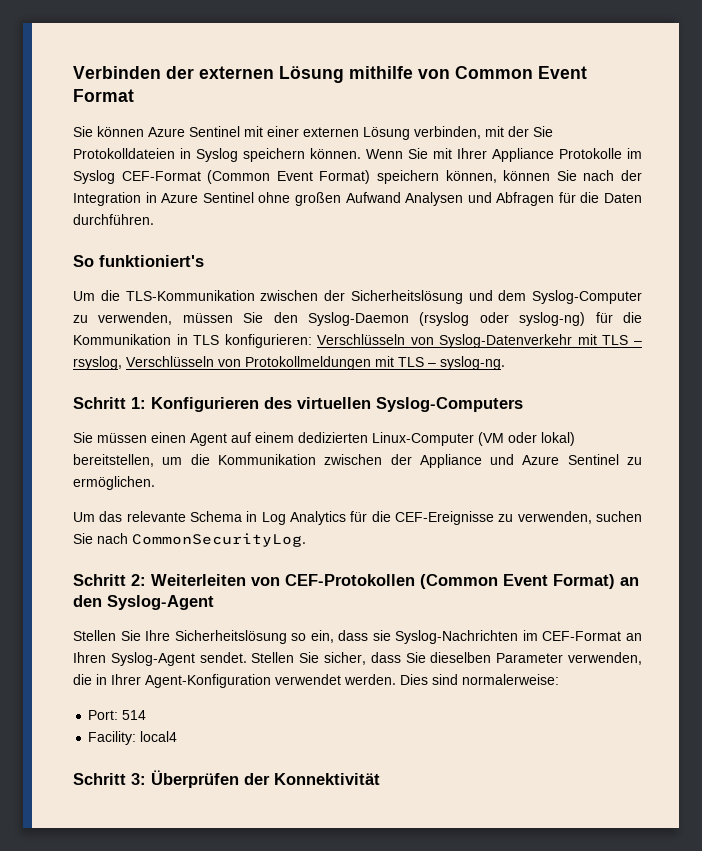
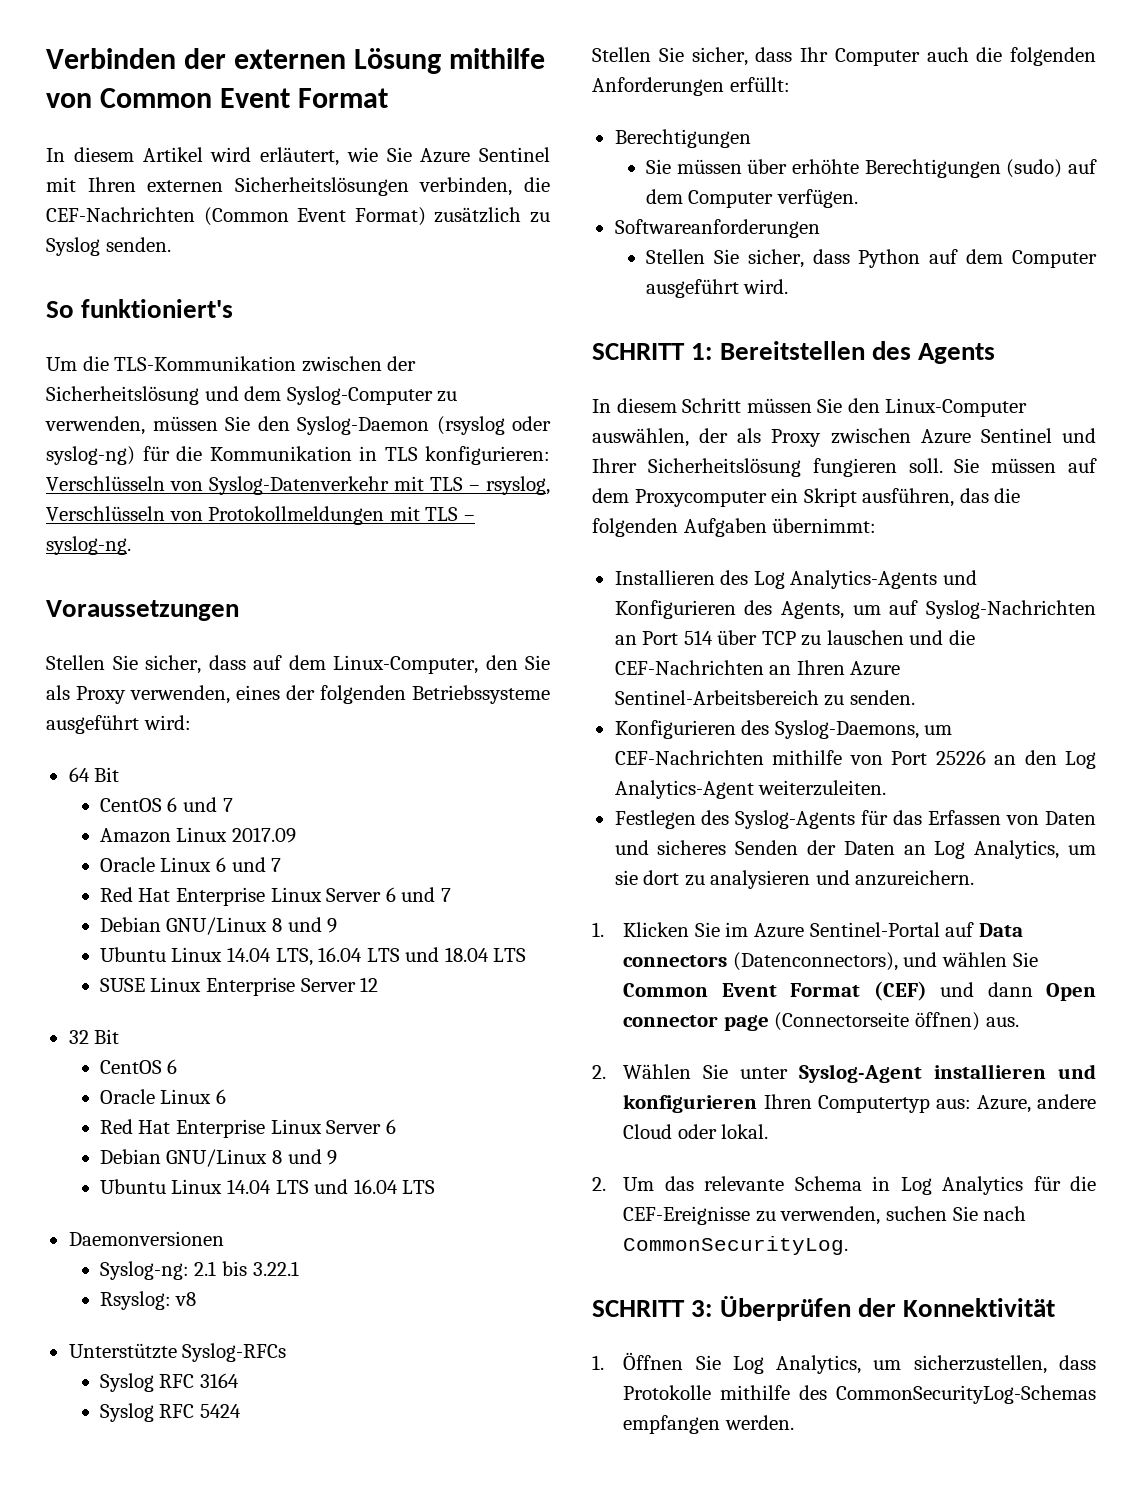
[73,126,553,140] [73,148,642,162] [73,170,643,184] [73,192,642,206] [73,214,154,225] Sie können Azure Sentinel mit einer externen Lösung verbinden, mit der Sie Protokolldateien in Syslog speichern können. Wenn Sie mit Ihrer Appliance Protokolle im Syslog CEF-Format (Common Event Format) speichern können, können Sie nach der Integration in Azure Sentinel ohne großen Aufwand Analysen und Abfragen für die Daten durchführen. -> [46,147,550,166] [46,177,550,196] [46,207,550,226] [46,237,171,256] In diesem Artikel wird erläutert, wie Sie Azure Sentinel mit Ihren externen Sicherheitslösungen verbinden, die CEF-Nachrichten (Common Event Format) zusätzlich zu Syslog senden.
[73,397,523,412] [73,432,575,446] [73,454,642,468] [73,476,155,490] Schritt 1: Konfigurieren des virtuellen Syslog-Computers // Sie müssen einen Agent auf einem dedizierten Linux-Computer (VM oder lokal) bereitstellen, um die Kommunikation zwischen der Appliance und Azure Sentinel zu ermöglichen. // -> [46,600,239,621] [46,655,550,674] [46,685,550,704] [46,715,191,734] [68,767,120,782] [99,797,233,812] [99,827,297,843] [99,857,282,872] [99,887,451,906] [99,917,338,935] [99,947,527,966] [99,977,379,996] [68,1029,120,1044] [99,1059,178,1074] [99,1089,227,1104] [99,1119,396,1138] [99,1149,338,1167] [99,1179,436,1194] [68,1231,224,1246] [99,1261,299,1280] [99,1291,197,1310] [68,1343,287,1362] [99,1373,240,1392] [99,1403,242,1422] [592,47,1096,66] [592,77,790,96] [614,129,751,148] [645,159,1097,178] [645,189,859,208] [614,219,820,238] [645,249,1097,268] [645,279,789,298] [592,341,996,364] [592,398,1028,417] [592,428,1096,447] [592,458,1097,477] [592,488,1021,507] [592,518,877,537] [614,570,977,589] [614,600,1096,619] [614,630,975,646] [614,660,901,676] [614,690,915,706] [614,720,953,739] [614,750,1096,769] [614,780,887,799] [614,810,1096,829] [614,840,1096,859] [614,870,975,889] [592,922,1023,938] [623,952,1038,971] [623,981,1096,1001] [623,1012,1019,1031] [592,1064,1096,1083] [623,1094,1096,1113] [623,1124,769,1139] [592,1177,606,1191] Voraussetzungen // Stellen Sie sicher, dass auf dem Linux-Computer, den Sie als Proxy verwenden, eines der folgenden Betriebssysteme ausgeführt wird: // 64 Bit // CentOS 6 und 7 // Amazon Linux 2017.09 // Oracle Linux 6 und 7 // Red Hat Enterprise Linux Server 6 und 7 // Debian GNU/Linux 8 und 9 // Ubuntu Linux 14.04 LTS, 16.04 LTS und 18.04 LTS // SUSE Linux Enterprise Server 12 // 32 Bit // CentOS 6 // Oracle Linux 6 // Red Hat Enterprise Linux Server 6 // Debian GNU/Linux 8 und 9 // Ubuntu Linux 14.04 LTS und 16.04 LTS // Daemonversionen // Syslog-ng: 2.1 bis 3.22.1 // Rsyslog: v8 // Unterstützte Syslog-RFCs // Syslog RFC 3164 // Syslog RFC 5424 // Stellen Sie sicher, dass Ihr Computer auch die folgenden Anforderungen erfüllt: // Berechtigungen // Sie müssen über erhöhte Berechtigungen (sudo) auf dem Computer verfügen. // Softwareanforderungen // Stellen Sie sicher, dass Python auf dem Computer ausgeführt wird. // SCHRITT 1: Bereitstellen des Agents // In diesem Schritt müssen Sie den Linux-Computer auswählen, der als Proxy zwischen Azure Sentinel und Ihrer Sicherheitslösung fungieren soll. Sie müssen auf dem Proxycomputer ein Skript ausführen, das die folgenden Aufgaben übernimmt: // Installieren des Log Analytics-Agents und Konfigurieren des Agents, um auf Syslog-Nachrichten an Port 514 über TCP zu lauschen und die CEF-Nachrichten an Ihren Azure Sentinel-Arbeitsbereich zu senden. // Konfigurieren des Syslog-Daemons, um CEF-Nachrichten mithilfe von Port 25226 an den Log Analytics-Agent weiterzuleiten. // Festlegen des Syslog-Agents für das Erfassen von Daten und sicheres Senden der Daten an Log Analytics, um sie dort zu analysieren und anzureichern. // 1. Klicken Sie im Azure Sentinel-Portal auf Data connectors (Datenconnectors), und wählen Sie Common Event Format (CEF) und dann Open connector page (Connectorseite öffnen) aus. // 2. Wählen Sie unter Syslog-Agent installieren und konfigurieren Ihren Computertyp aus: Azure, andere Cloud oder lokal. // 2.
[73,574,639,589] [73,595,214,610] [73,630,642,644] [73,652,642,666] [73,674,559,688] [88,710,147,720] [88,731,178,745] [73,770,380,788] Schritt 2: Weiterleiten von CEF-Protokollen (Common Event Format) an den Syslog-Agent // Stellen Sie Ihre Sicherheitslösung so ein, dass sie Syslog-Nachrichten im CEF-Format an Ihren Syslog-Agent sendet. Stellen Sie sicher, dass Sie dieselben Parameter verwenden, die in Ihrer Agent-Konfiguration verwendet werden. Dies sind normalerweise: // Port: 514 // Facility: local4 // Schritt 3: Überprüfen der Konnektivität -> [592,1296,1056,1321] [592,1352,1096,1374] [623,1385,1096,1404] [623,1415,794,1434] SCHRITT 3: Überprüfen der Konnektivität // 1. Öffnen Sie Log Analytics, um sicherzustellen, dass Protokolle mithilfe des CommonSecurityLog-Schemas empfangen werden.

